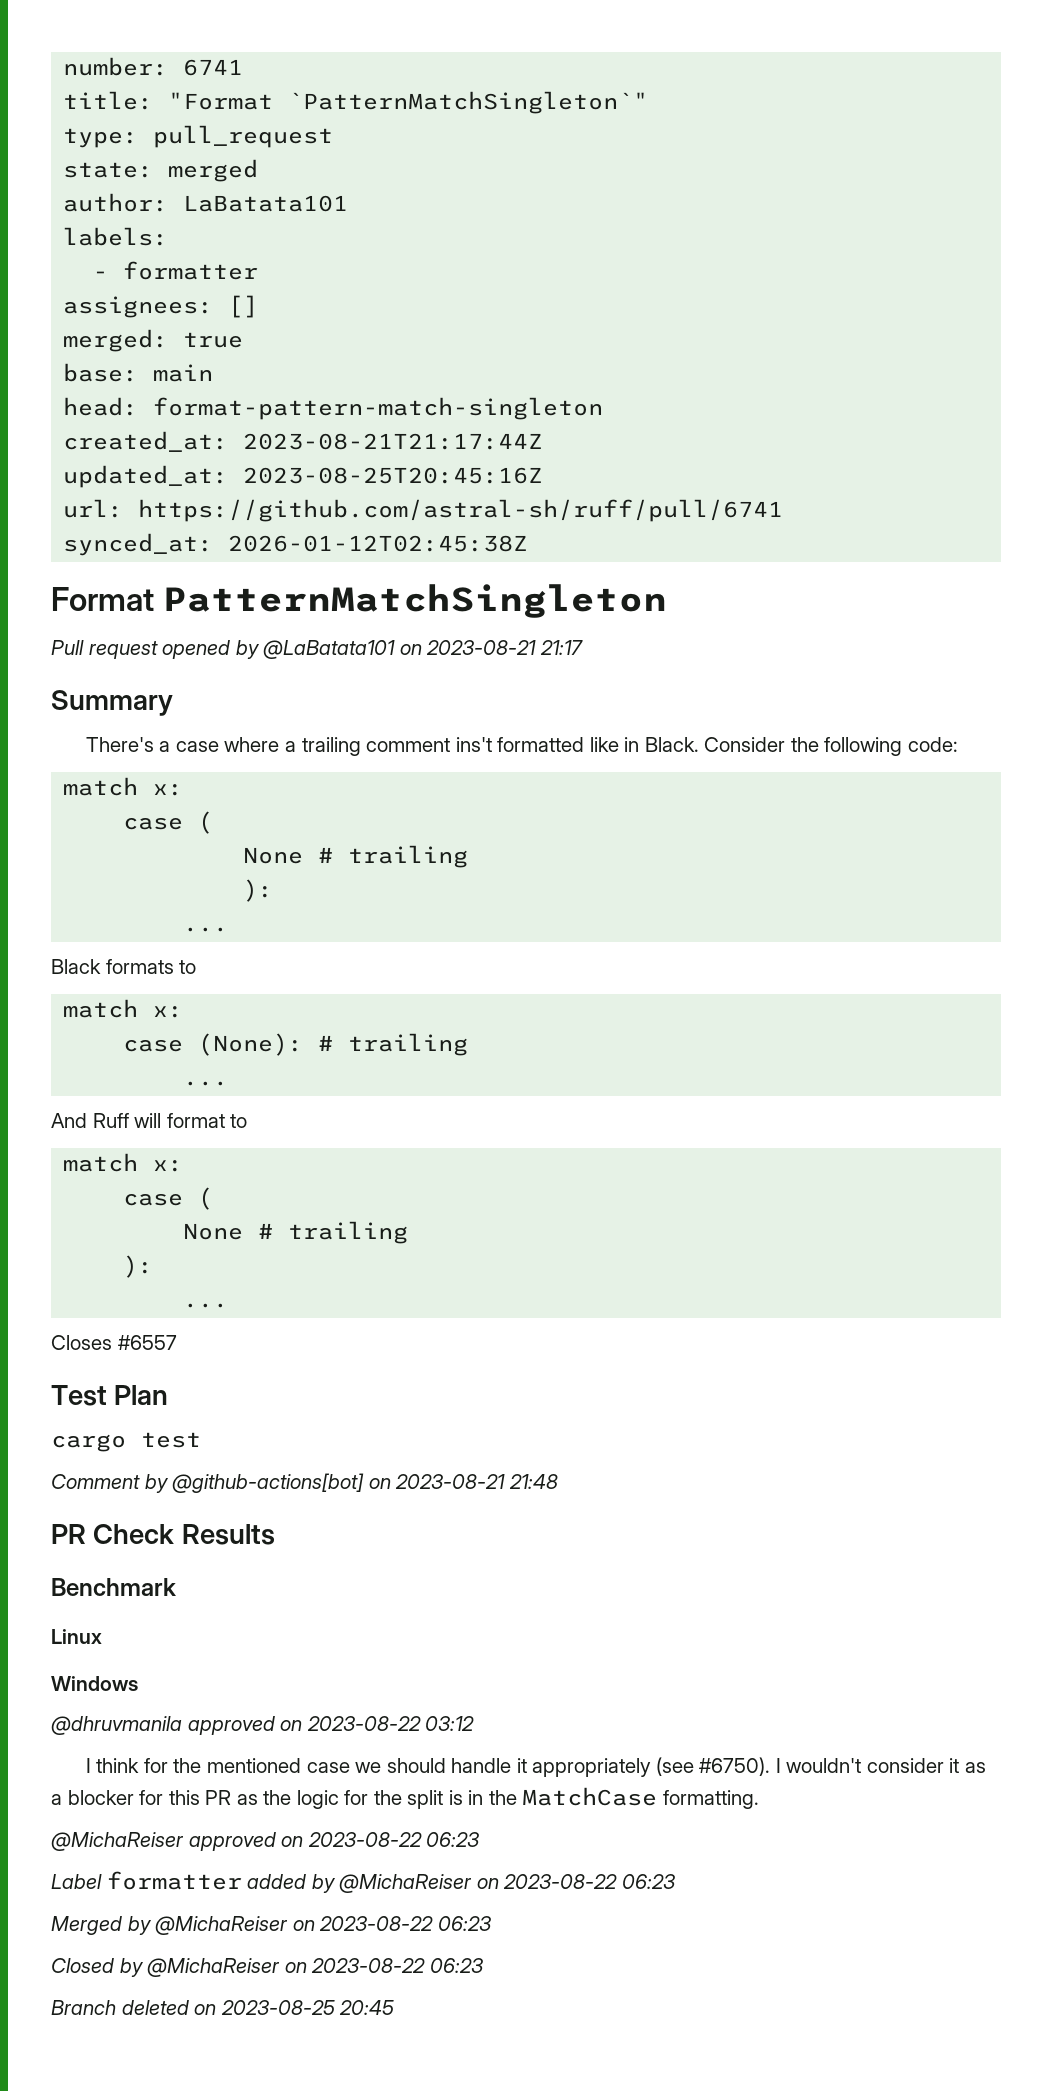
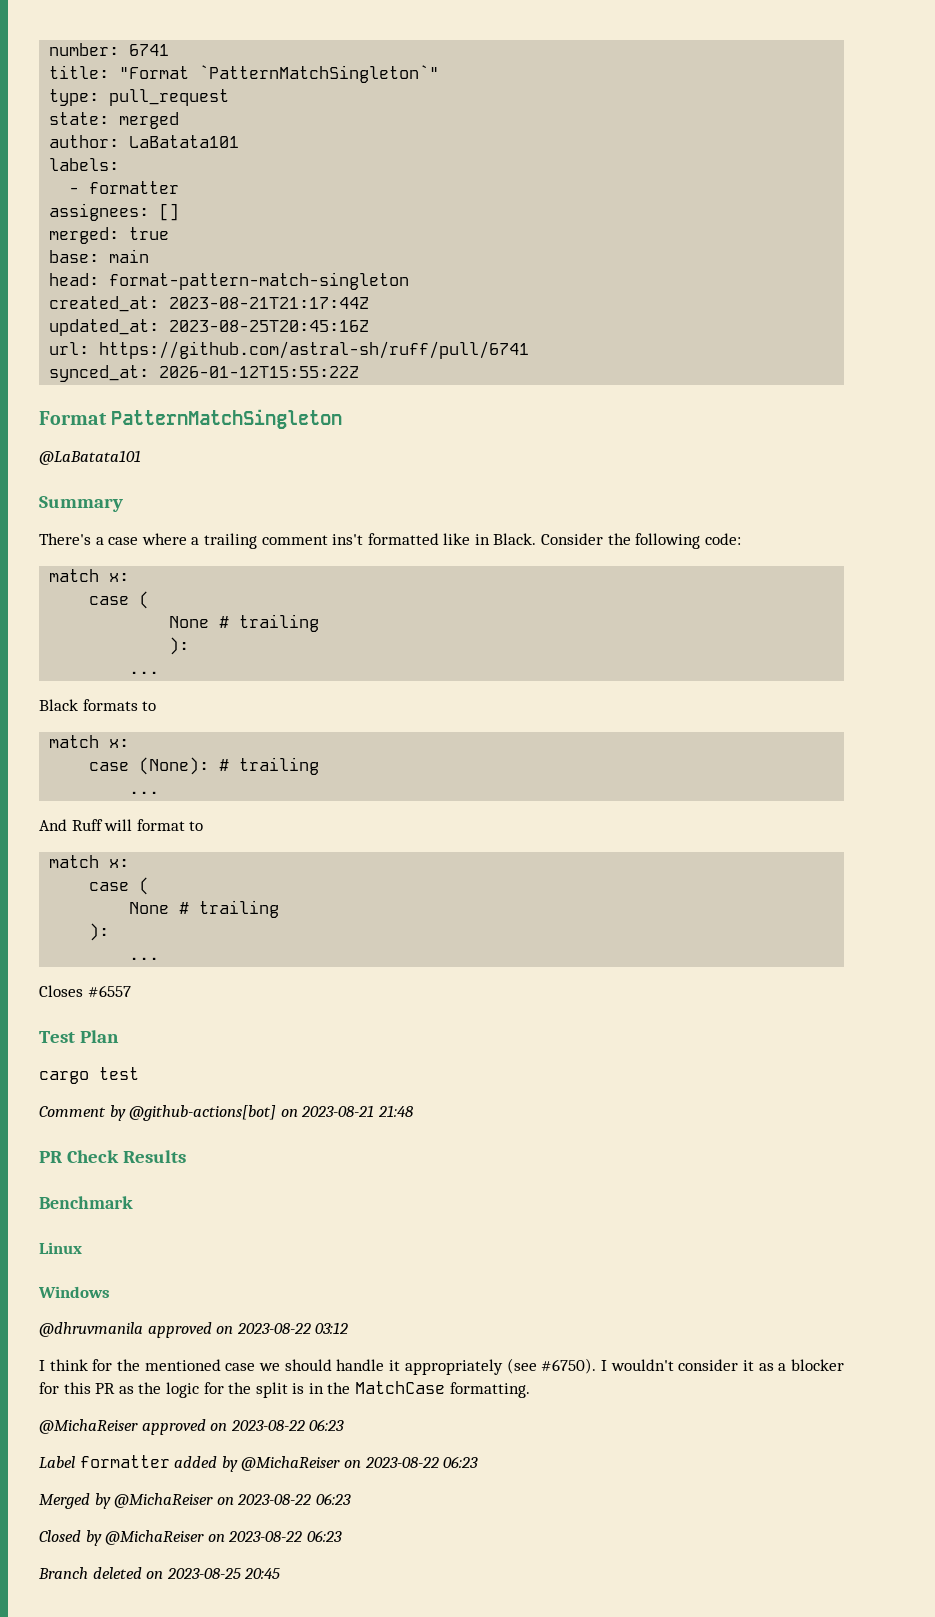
[228,535,529,552] 2026-01-12T02:45:38Z -> [159,366,360,378] 2026-01-12T15:55:22Z
[51,640,583,659] Pull request opened by @LaBatata101 on 2023-08-21 21:17 -> [39,450,141,465] @LaBatata101

